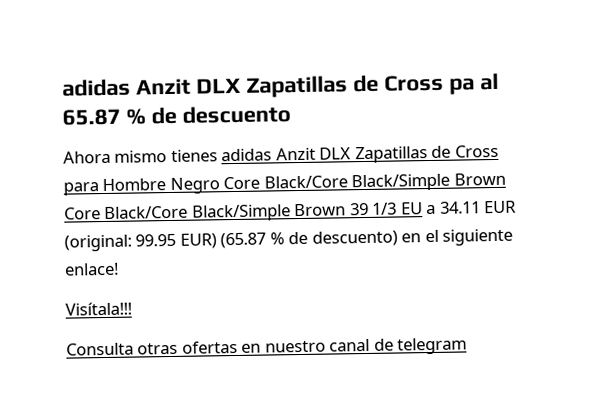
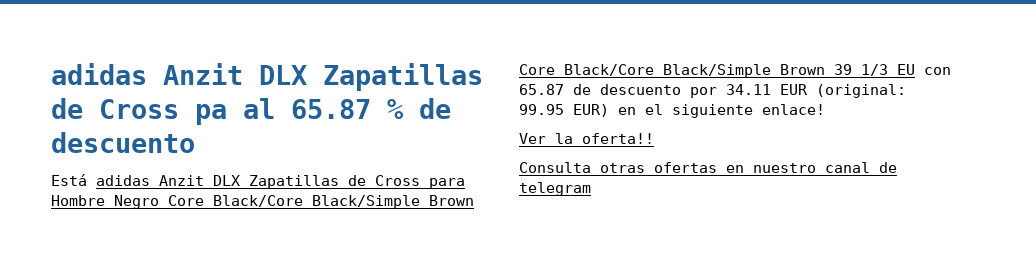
[63,149,218,164] Ahora mismo tienes -> [51,174,87,186] Está
[426,204,437,215] a -> [924,67,951,75] [519,84,717,98] con 65.87 de descuento por
[220,230,398,249] (65.87 % de descuento) -> (609, 110) none
[65,301,132,316] Visítala!!! -> [519,133,654,144] Ver la oferta!!

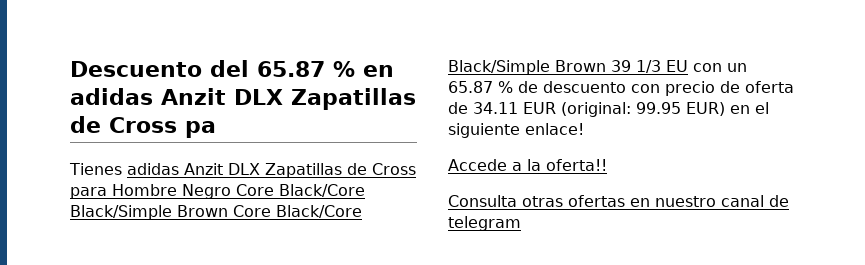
(51, 74) none -> [70,60,394,77] Descuento del 65.87 % en
[243,98,451,119] [51,132,195,153] [51,174,87,186] al 65.87 % de descuento // Está -> [69,163,122,175] // Tienes
[519,84,717,98] 65.87 de descuento por -> [727,63,747,72] [448,81,794,96] [448,102,468,114] un 65.87 % de descuento con precio de oferta de
[519,133,546,144] Ver -> [448,159,522,171] Accede a

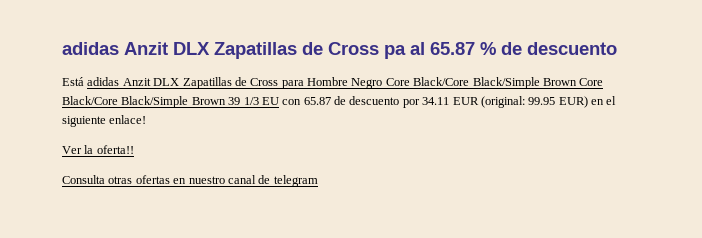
[70,60,394,77] Descuento del 65.87 % en -> (62, 48) none
[69,163,122,175] // Tienes -> [410,42,617,55] [62,77,84,86] al 65.87 % de descuento // Está
[727,63,747,72] [448,81,794,96] [448,102,468,114] un 65.87 % de descuento con precio de oferta de -> [303,96,420,108] 65.87 de descuento por
[448,159,522,171] Accede a -> [62,146,82,154] Ver

